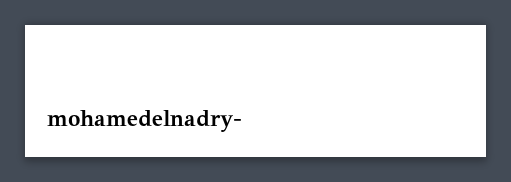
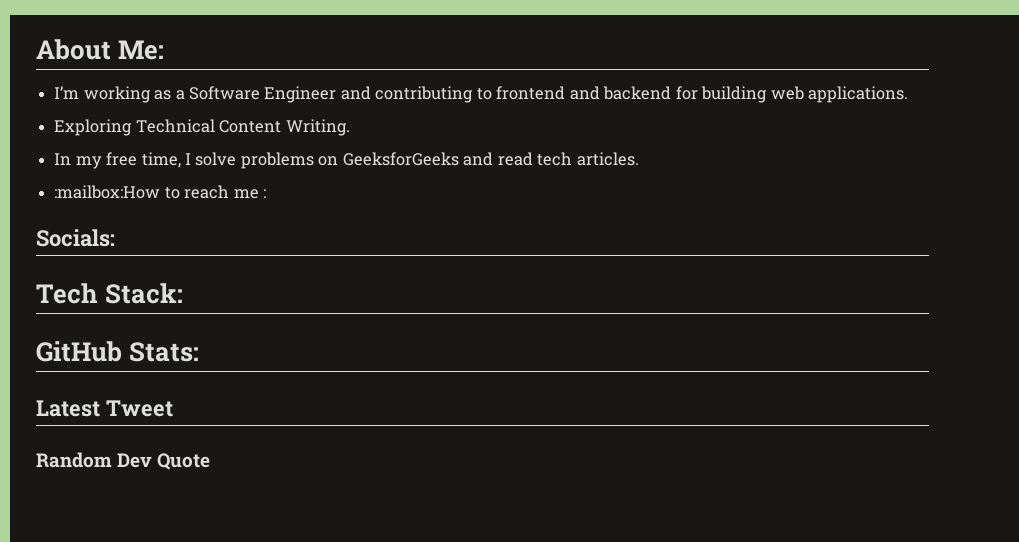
[47,110,242,132] mohamedelnadry- -> [36,39,165,60] [54,86,908,103] [54,119,350,136] [54,152,639,169] [54,185,266,199] [36,229,115,247] [36,283,184,304] [36,341,200,362] [36,400,173,417] [36,452,211,470] About Me: // I’m working as a Software Engineer and contributing to frontend and backend for building web applications. // Exploring Technical Content Writing. // In my free time, I solve problems on GeeksforGeeks and read tech articles. // :mailbox:How to reach me : // Socials: // Tech Stack: // GitHub Stats: // Latest Tweet // Random Dev Quote

